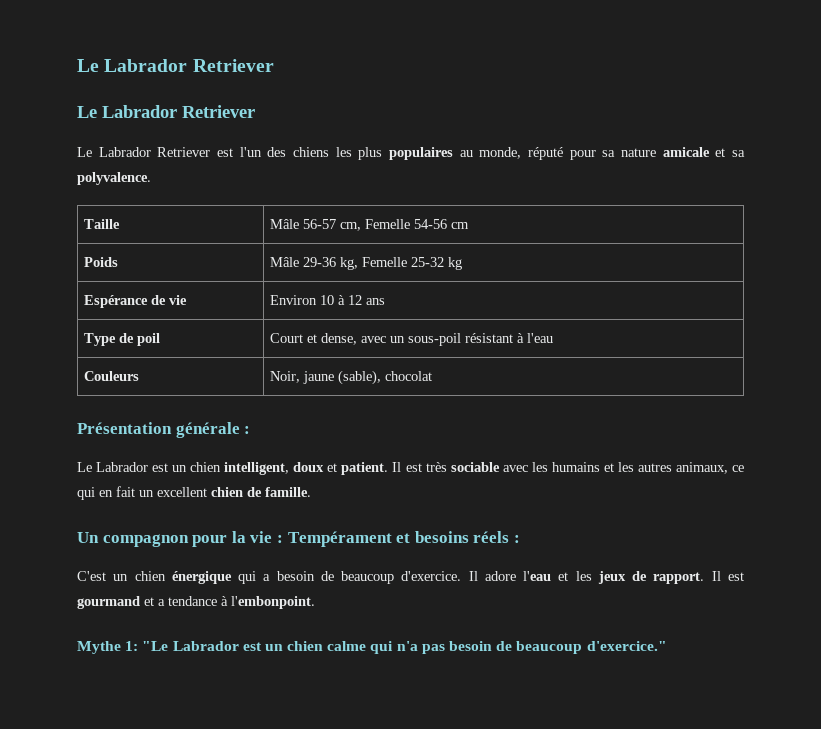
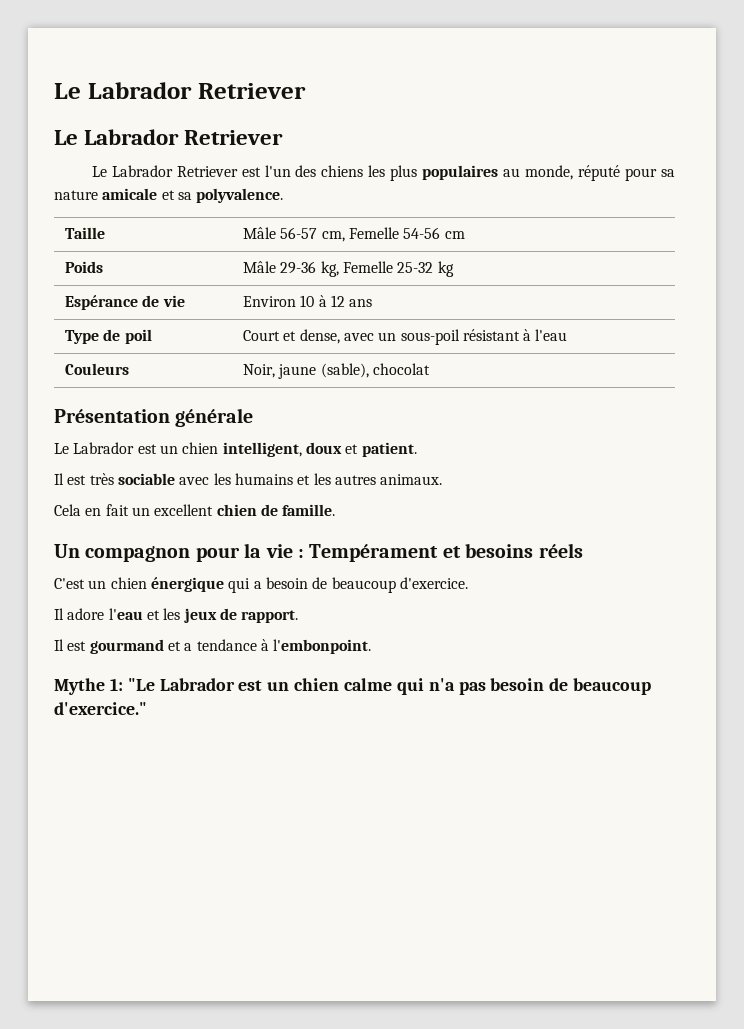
[244,426,251,434] : -> (254, 417) none
(389, 468) none -> (417, 449) //
[675,462,744,474] [77,487,95,500] animaux, ce qui -> [380,474,443,485] [54,504,81,516] animaux. // Cela
[513,535,520,543] : -> (583, 550) none
(462, 576) none -> (468, 583) //
(705, 578) none -> (299, 616) //

